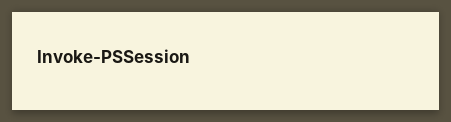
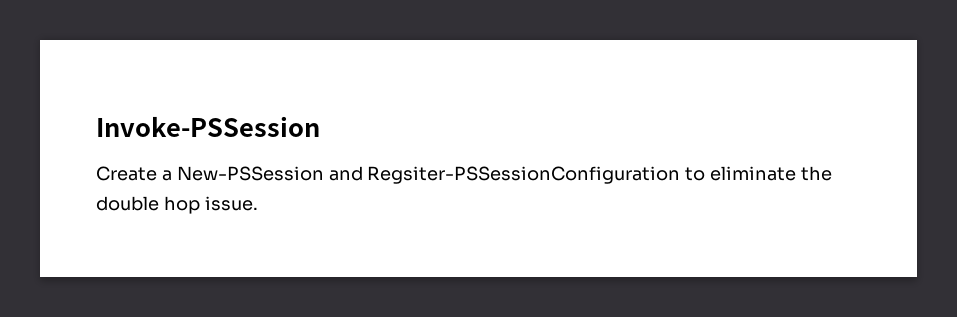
(190, 56) none -> [96,166,833,184] [96,196,258,214] // Create a New-PSSession and Regsiter-PSSessionConfiguration to eliminate the double hop issue.

